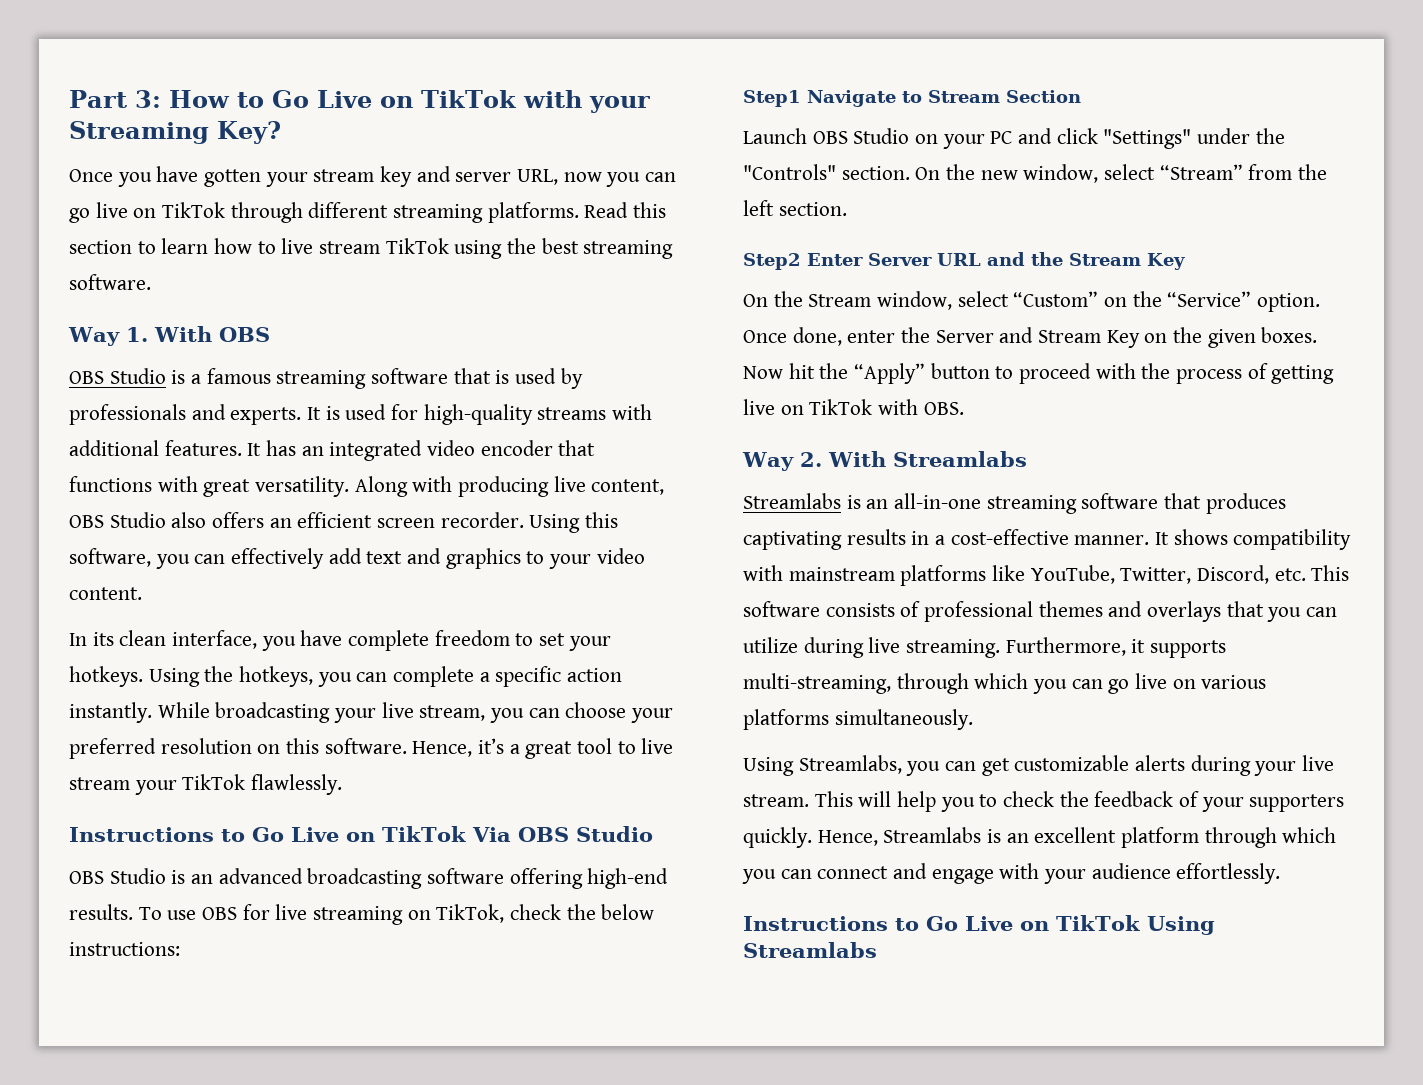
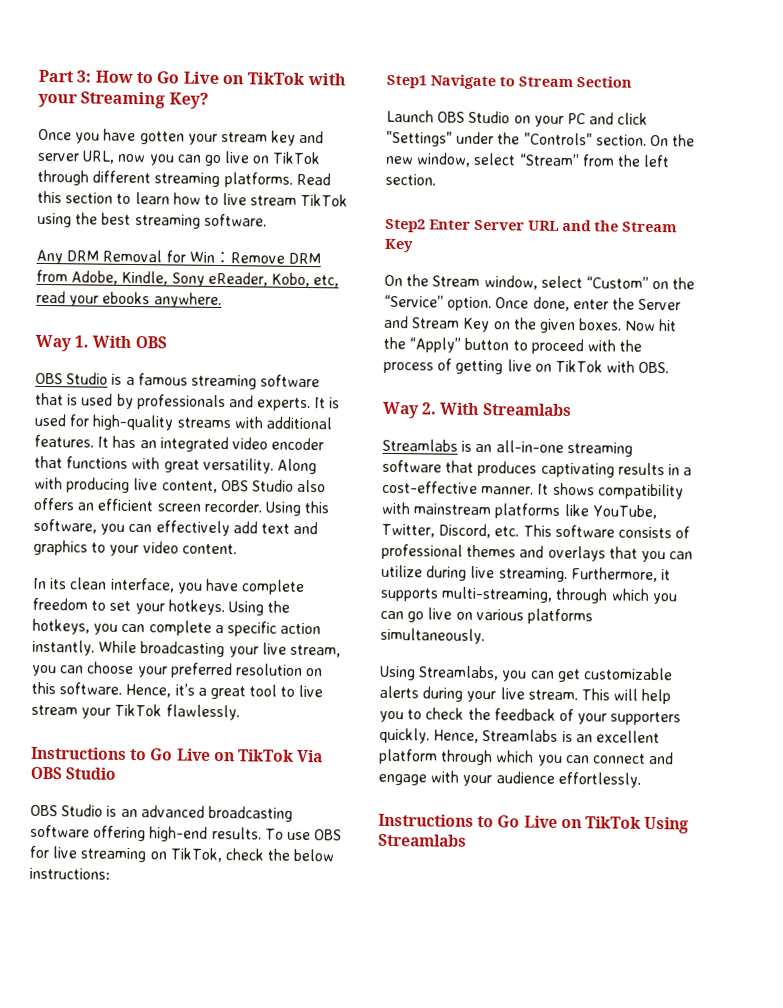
(151, 282) none -> [36,249,321,265] [36,269,340,288] [36,290,222,309] // Any DRM Removal for Win：Remove DRM from Adobe, Kindle, Sony eReader, Kobo, etc, read your ebooks anywhere.

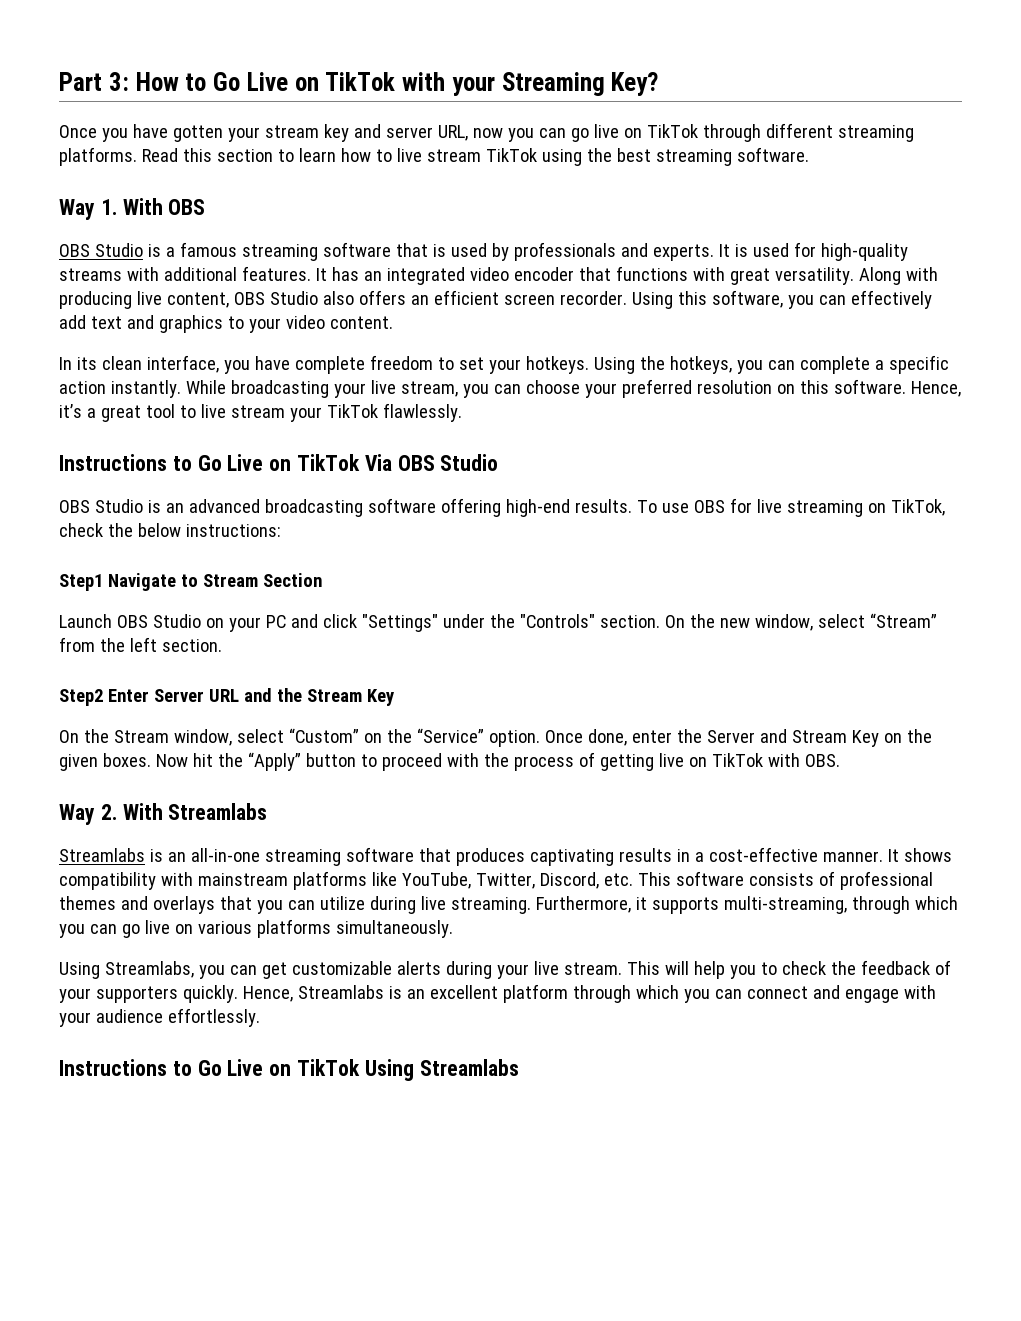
[36,249,321,265] [36,269,340,288] [36,290,222,309] // Any DRM Removal for Win：Remove DRM from Adobe, Kindle, Sony eReader, Kobo, etc, read your ebooks anywhere. -> (809, 154) none

